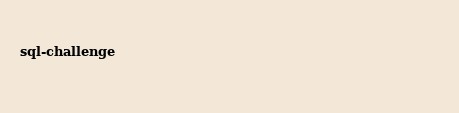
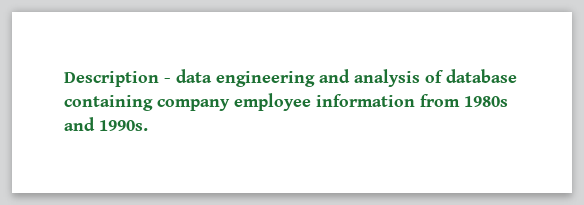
[20,46,115,59] sql-challenge -> [64,69,517,87] [64,93,508,111] [64,117,148,131] Description - data engineering and analysis of database containing company employee information from 1980s and 1990s.

